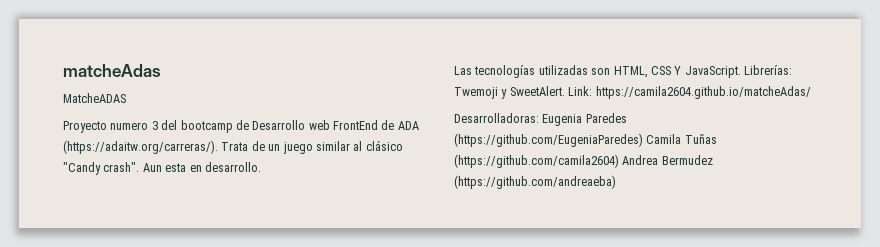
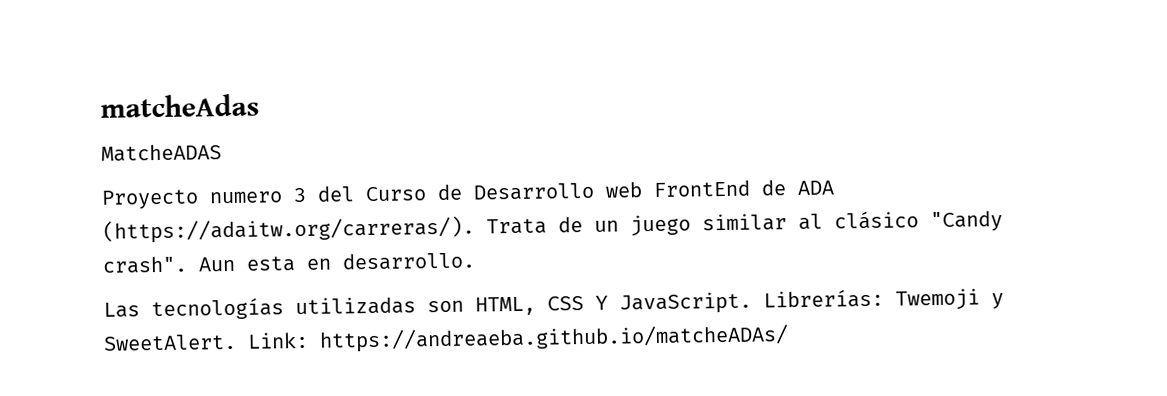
[180,120,233,133] bootcamp -> [365,186,427,202] Curso
[595,86,811,99] [454,113,627,126] [454,133,717,147] [454,154,713,168] [454,175,616,189] https://camila2604.github.io/matcheAdas/ // Desarrolladoras: Eugenia Paredes (https://github.com/EugeniaParedes) Camila Tuñas (https://github.com/camila2604) Andrea Bermudez (https://github.com/andreaeba) -> [319,324,789,353] https://andreaeba.github.io/matcheADAs/

